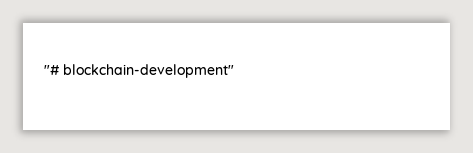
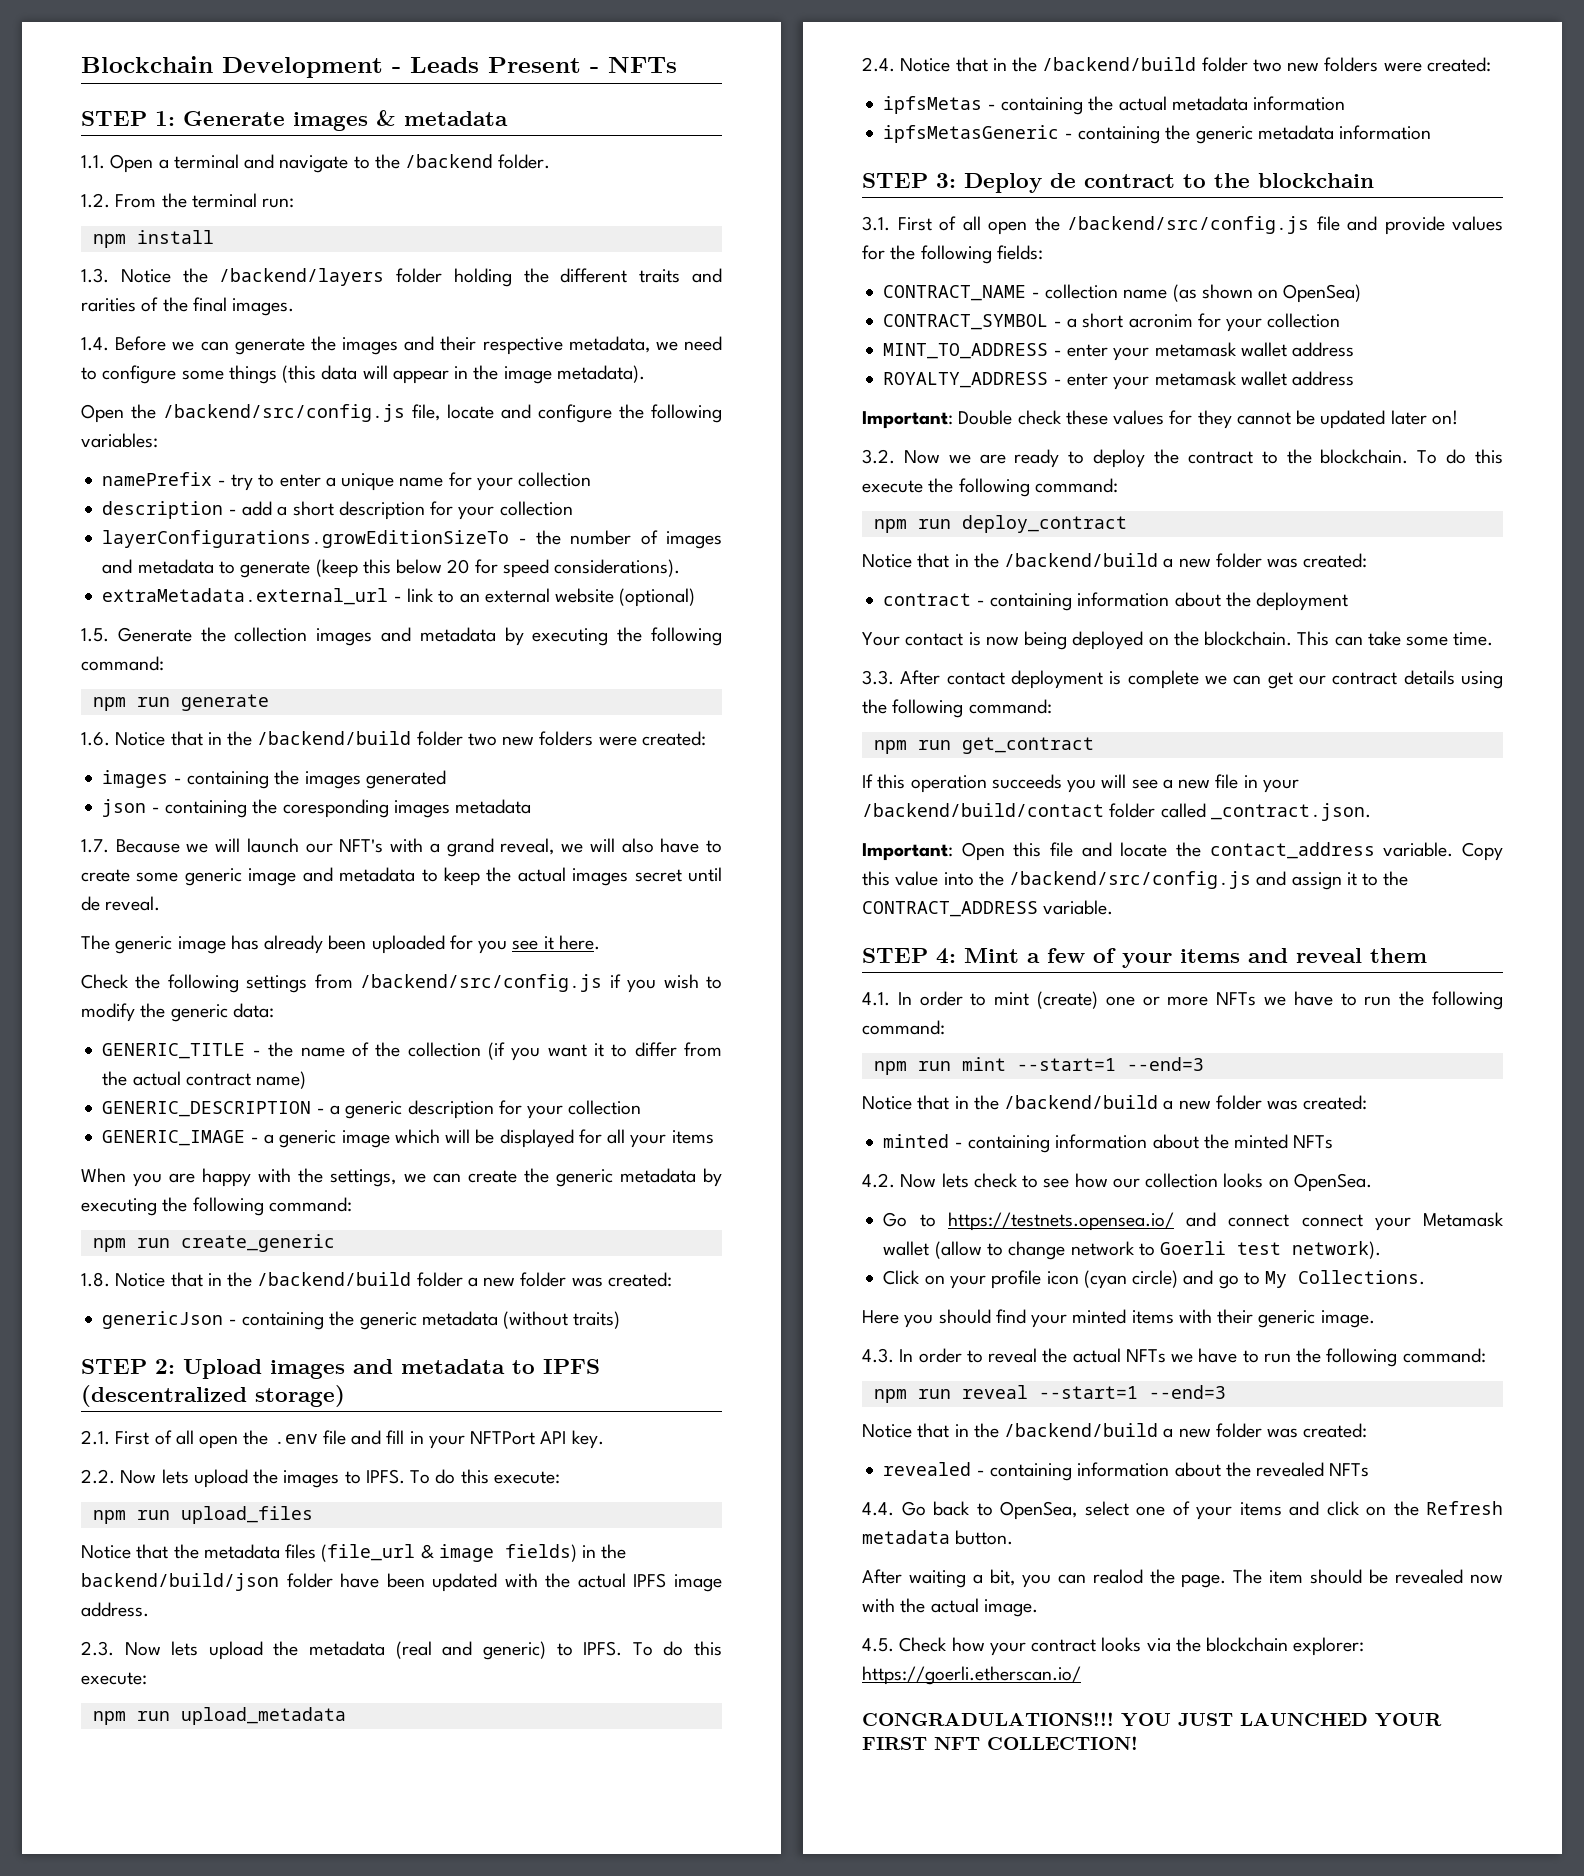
[44,64,234,78] "# blockchain-development" -> [81,56,677,78] [81,110,508,131] [81,154,551,173] [81,193,295,208] [92,230,214,248] [81,268,722,287] [81,297,295,316] [81,336,722,355] [81,365,645,384] [81,404,722,423] [81,433,158,448] [102,472,592,491] [102,501,573,520] [102,530,722,549] [102,559,681,578] [102,588,696,607] [81,627,722,646] [81,656,164,671] [92,694,269,711] [81,731,706,746] [102,770,446,789] [102,799,532,818] [81,838,723,857] [81,867,722,886] [81,896,161,911] [81,935,600,954] [81,974,723,993] [81,1003,274,1022] [102,1042,722,1061] [102,1071,307,1089] [102,1100,642,1119] [102,1129,714,1148] [81,1168,722,1187] [81,1197,352,1216] [92,1234,335,1252] [81,1272,672,1287] [102,1311,621,1330] [81,1359,600,1379] [81,1385,345,1407] [81,1430,604,1449] [81,1469,560,1488] [92,1506,313,1524] [81,1544,627,1562] [81,1573,722,1592] [81,1602,149,1617] [81,1641,723,1660] [81,1672,147,1685] [92,1707,346,1725] [862,57,1491,72] [883,96,1346,115] [883,125,1432,144] [862,173,1374,193] [862,216,1503,235] [862,245,1043,264] [883,284,1362,303] [883,313,1341,332] [883,342,1355,361] [883,371,1355,390] [862,410,1458,429] [862,449,1503,468] [862,478,1118,497] [873,515,1127,533] [862,553,1368,568] [883,592,1349,611] [862,631,1494,650] [862,670,1503,689] [862,699,1052,718] [873,737,1094,754] [862,774,1299,793] [862,803,1371,821] [862,842,1503,861] [862,871,1409,890] [862,900,1114,917] [862,948,1427,968] [862,991,1503,1010] [862,1020,945,1035] [873,1057,1204,1075] [862,1095,1368,1110] [883,1134,1334,1153] [862,1173,1372,1192] [883,1212,1504,1231] [883,1241,1382,1260] [883,1270,1426,1289] [862,1309,1375,1328] [862,1348,1486,1367] [873,1385,1226,1403] [862,1423,1368,1438] [883,1462,1370,1481] [862,1501,1503,1520] [862,1530,1014,1545] [862,1569,1503,1588] [862,1598,1038,1617] [862,1637,1365,1656] [862,1666,1081,1685] [862,1712,1442,1727] [862,1736,1138,1750] Blockchain Development - Leads Present - NFTs // STEP 1: Generate images & metadata // 1.1. Open a terminal and navigate to the /backend folder. // 1.2. From the terminal run: // npm install // 1.3. Notice the /backend/layers folder holding the different traits and rarities of the final images. // 1.4. Before we can generate the images and their respective metadata, we need to configure some things (this data will appear in the image metadata). // Open the /backend/src/config.js file, locate and configure the following variables: // namePrefix - try to enter a unique name for your collection // description - add a short description for your collection // layerConfigurations.growEditionSizeTo - the number of images and metadata to generate (keep this below 20 for speed considerations). // extraMetadata.external_url - link to an external website (optional) // 1.5. Generate the collection images and metadata by executing the following command: // npm run generate // 1.6. Notice that in the /backend/build folder two new folders were created: // images - containing the images generated // json - containing the coresponding images metadata // 1.7. Because we will launch our NFT's with a grand reveal, we will also have to create some generic image and metadata to keep the actual images secret until de reveal. // The generic image has already been uploaded for you see it here. // Check the following settings from /backend/src/config.js if you wish to modify the generic data: // GENERIC_TITLE - the name of the collection (if you want it to differ from the actual contract name) // GENERIC_DESCRIPTION - a generic description for your collection // GENERIC_IMAGE - a generic image which will be displayed for all your items // When you are happy with the settings, we can create the generic metadata by executing the following command: // npm run create_generic // 1.8. Notice that in the /backend/build folder a new folder was created: // genericJson - containing the generic metadata (without traits) // STEP 2: Upload images and metadata to IPFS (descentralized storage) // 2.1. First of all open the .env file and fill in your NFTPort API key. // 2.2. Now lets upload the images to IPFS. To do this execute: // npm run upload_files // Notice that the metadata files (file_url & image fields) in the backend/build/json folder have been updated with the actual IPFS image address. // 2.3. Now lets upload the metadata (real and generic) to IPFS. To do this execute: // npm run upload_metadata // 2.4. Notice that in the /backend/build folder two new folders were created: // ipfsMetas - containing the actual metadata information // ipfsMetasGeneric - containing the generic metadata information // STEP 3: Deploy de contract to the blockchain // 3.1. First of all open the /backend/src/config.js file and provide values for the following fields: // CONTRACT_NAME - collection name (as shown on OpenSea) // CONTRACT_SYMBOL - a short acronim for your collection // MINT_TO_ADDRESS - enter your metamask wallet address // ROYALTY_ADDRESS - enter your metamask wallet address // Important: Double check these values for they cannot be updated later on! // 3.2. Now we are ready to deploy the contract to the blockchain. To do this execute the following command: // npm run deploy_contract // Notice that in the /backend/build a new folder was created: // contract - containing information about the deployment // Your contact is now being deployed on the blockchain. This can take some time. // 3.3. After contact deployment is complete we can get our contract details using the following command: // npm run get_contract // If this operation succeeds you will see a new file in your /backend/build/contact folder called _contract.json. // Important: Open this file and locate the contact_address variable. Copy this value into the /backend/src/config.js and assign it to the CONTRACT_ADDRESS variable. // STEP 4: Mint a few of your items and reveal them // 4.1. In order to mint (create) one or more NFTs we have to run the following command: // npm run mint --start=1 --end=3 // Notice that in the /backend/build a new folder was created: // minted - containing information about the minted NFTs // 4.2. Now lets check to see how our collection looks on OpenSea. // Go to https://testnets.opensea.io/ and connect connect your Metamask wallet (allow to change network to Goerli test network). // Click on your profile icon (cyan circle) and go to My Collections. // Here you should find your minted items with their generic image. // 4.3. In order to reveal the actual NFTs we have to run the following command: // npm run reveal --start=1 --end=3 // Notice that in the /backend/build a new folder was created: // revealed - containing information about the revealed NFTs // 4.4. Go back to OpenSea, select one of your items and click on the Refresh metadata button. // After waiting a bit, you can realod the page. The item should be revealed now with the actual image. // 4.5. Check how your contract looks via the blockchain explorer: https://goerli.etherscan.io/ // CONGRADULATIONS!!! YOU JUST LAUNCHED YOUR FIRST NFT COLLECTION!

